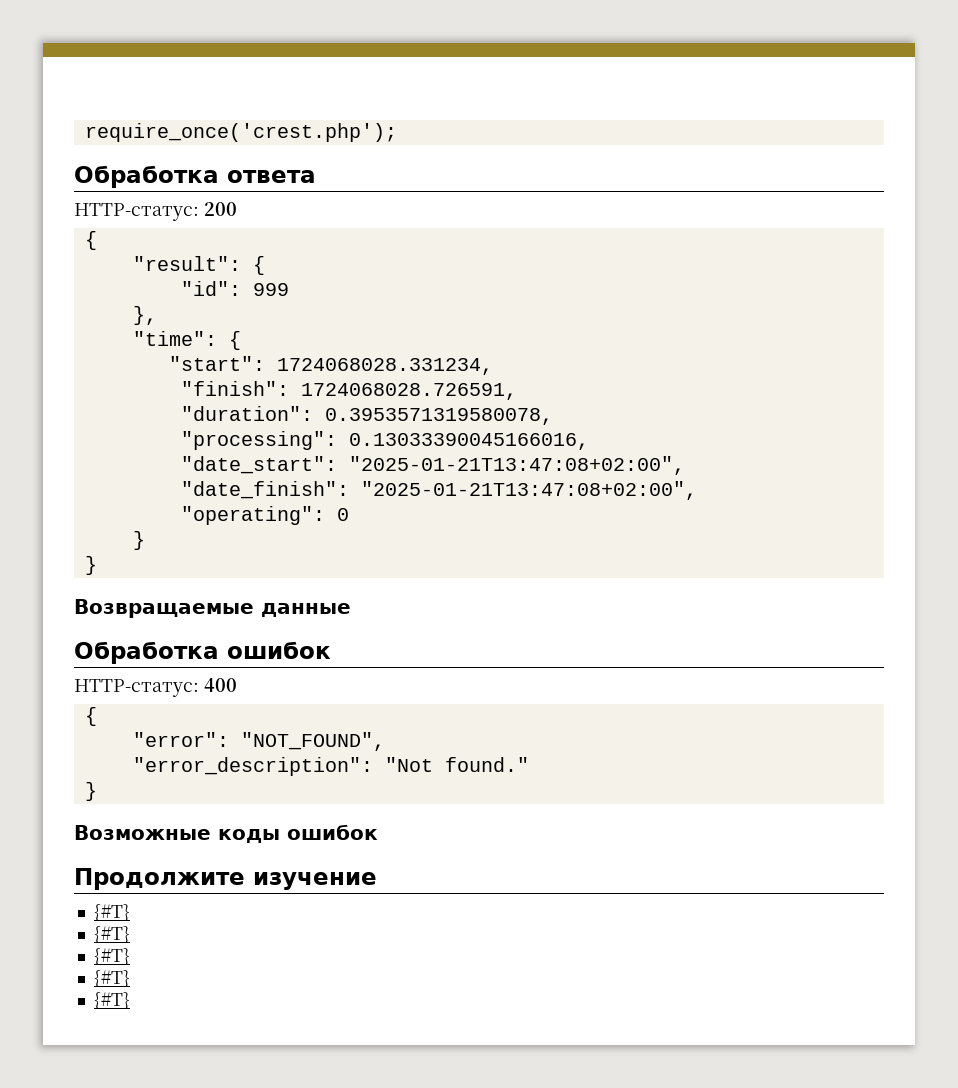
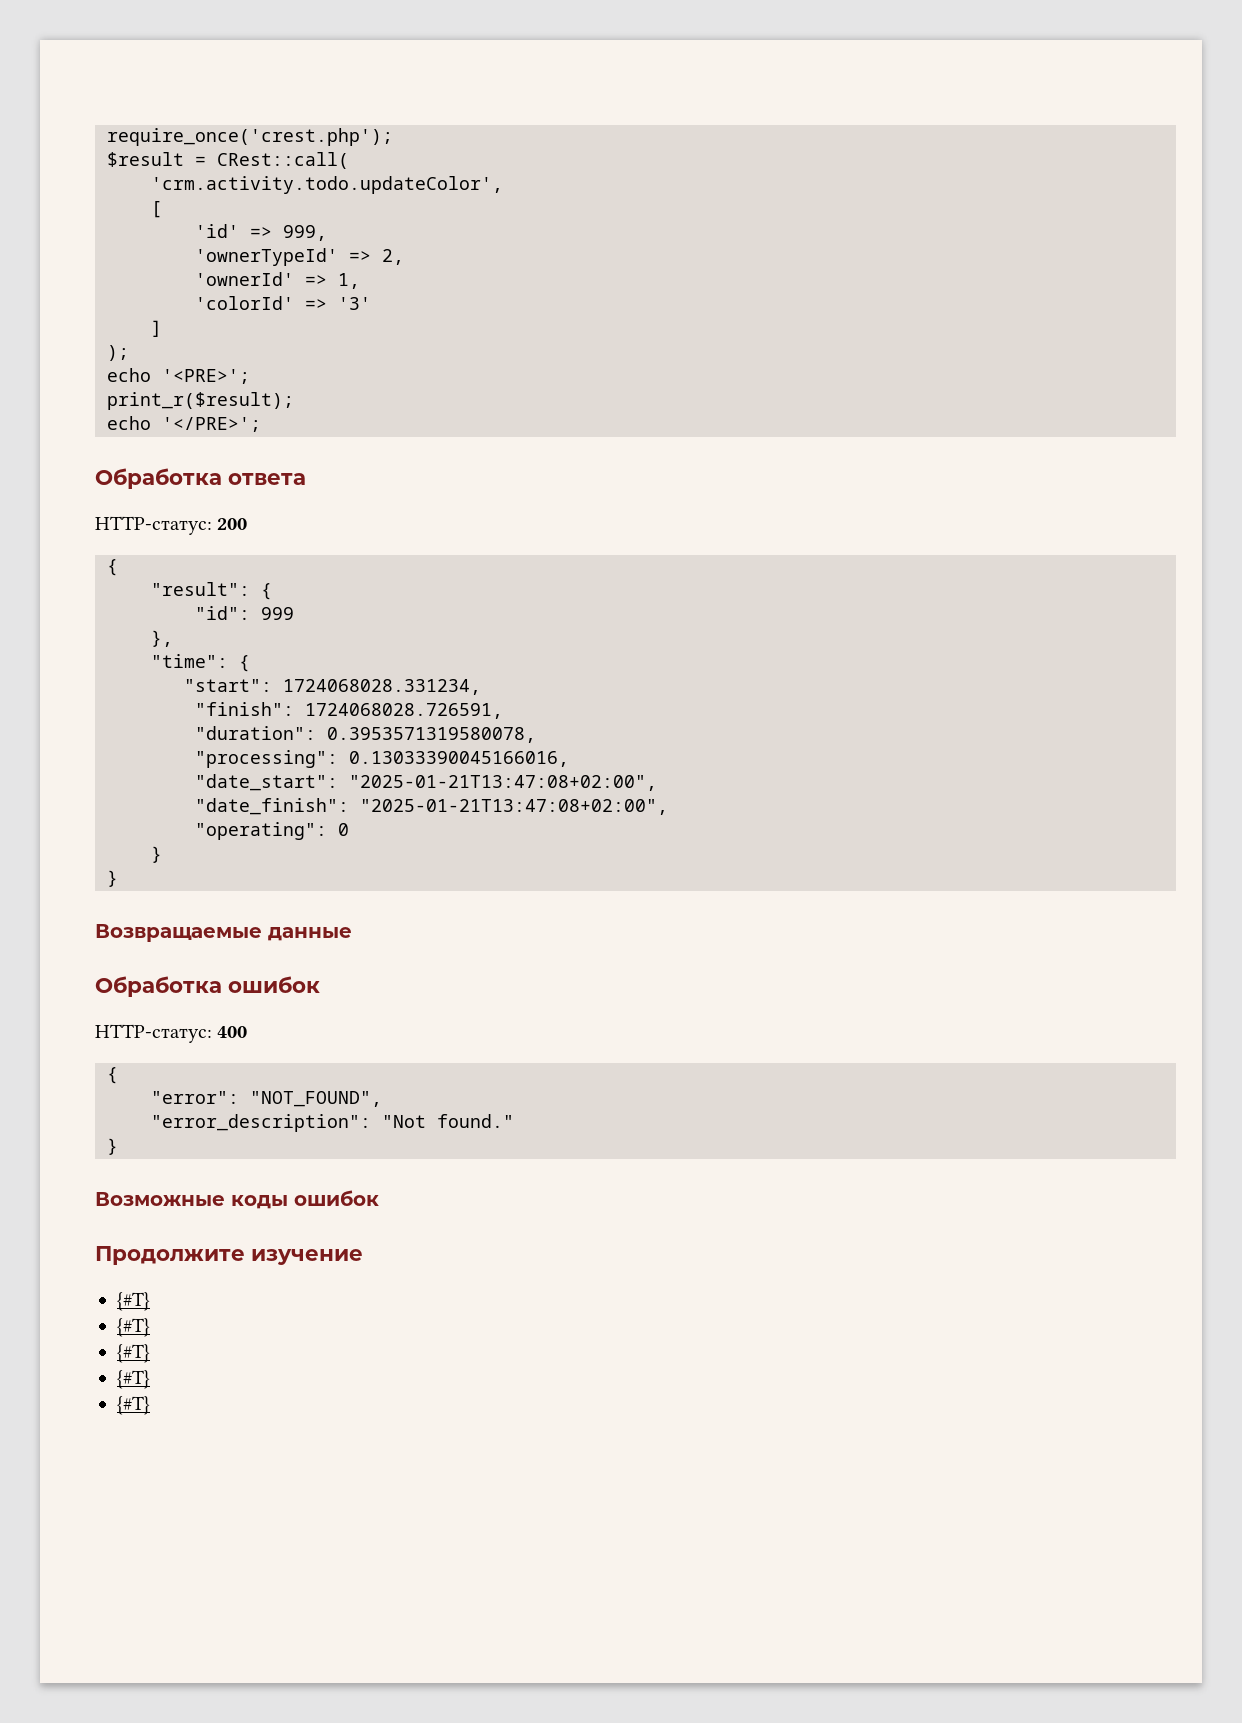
(397, 132) none -> [107,152,349,169] [151,176,503,194] [151,201,162,218] [195,224,327,241] [195,248,404,266] [195,272,360,289] [195,296,371,310] [151,320,162,337] [107,345,129,361] [107,368,250,384] [107,392,294,410] [107,416,261,432] // $result = CRest::call( // 'crm.activity.todo.updateColor', // [ // 'id' => 999, // 'ownerTypeId' => 2, // 'ownerId' => 1, // 'colorId' => '3' // ] // ); // echo '<PRE>'; // print_r($result); // echo '</PRE>';

